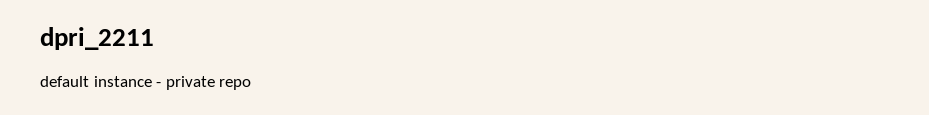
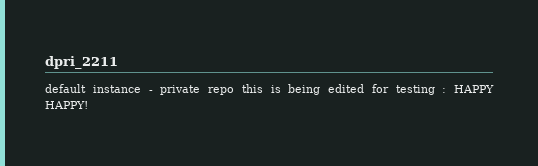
(252, 84) none -> [241,84,494,95] [45,101,88,109] this is being edited for testing : HAPPY HAPPY!

